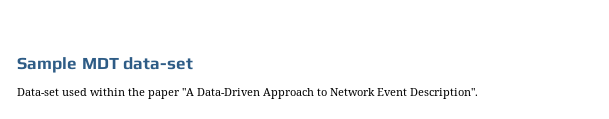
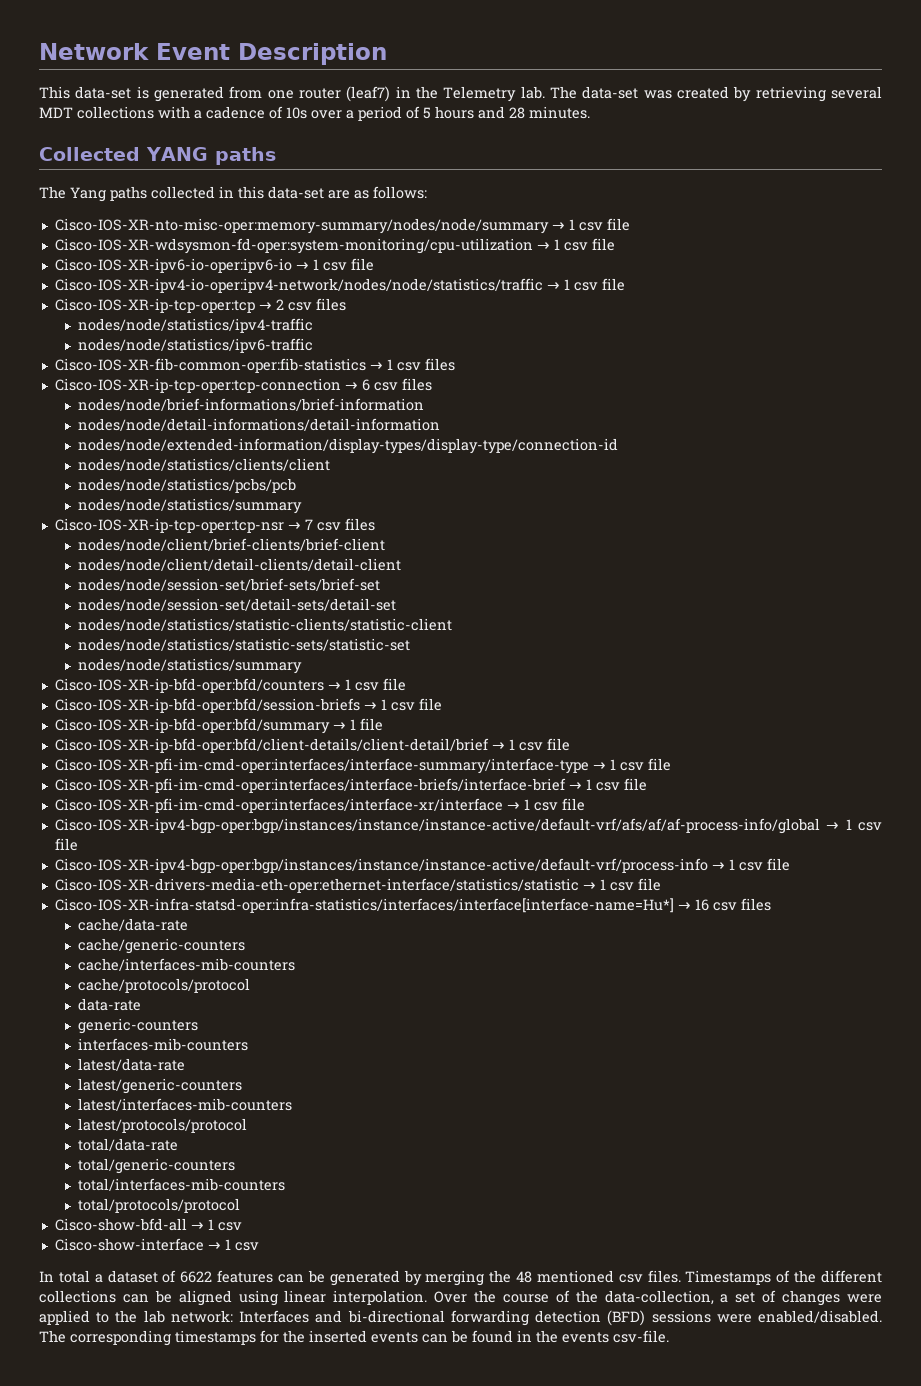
[17,57,194,73] [17,88,478,99] Sample MDT data-set // Data-set used within the paper "A Data-Driven Approach to Network Event Description". -> [39,43,387,65] [39,86,883,102] [39,106,590,121] [39,147,276,165] [39,186,427,202] [54,218,630,234] [54,238,615,254] [54,258,374,273] [54,278,625,293] [54,298,346,313] [78,318,314,333] [78,338,314,353] [54,358,455,373] [54,378,432,393] [78,398,425,411] [78,418,441,431] [78,438,619,454] [78,458,331,471] [78,478,297,493] [78,498,303,514] [54,518,375,533] [78,538,386,551] [78,558,402,571] [78,578,381,591] [78,598,397,611] [78,618,453,631] [78,638,411,651] [78,658,303,674] [54,678,406,693] [54,698,442,713] [54,718,383,734] [54,738,570,753] [54,758,671,774] [54,778,647,793] [54,798,585,813] [54,818,883,834] [54,838,78,851] [54,858,790,874] [54,878,661,893] [54,898,771,913] [78,918,189,931] [78,938,246,954] [78,958,296,971] [78,978,251,993] [78,998,142,1011] [78,1018,199,1034] [78,1038,249,1051] [78,1058,186,1071] [78,1078,243,1094] [78,1098,293,1111] [78,1118,248,1133] [78,1138,179,1151] [78,1158,236,1174] [78,1178,286,1191] [78,1198,241,1213] [54,1218,242,1231] [54,1238,259,1251] [39,1270,883,1286] [39,1290,882,1306] [39,1310,883,1326] [39,1330,669,1346] Network Event Description // This data-set is generated from one router (leaf7) in the Telemetry lab. The data-set was created by retrieving several MDT collections with a cadence of 10s over a period of 5 hours and 28 minutes. // Collected YANG paths // The Yang paths collected in this data-set are as follows: // Cisco-IOS-XR-nto-misc-oper:memory-summary/nodes/node/summary → 1 csv file // Cisco-IOS-XR-wdsysmon-fd-oper:system-monitoring/cpu-utilization → 1 csv file // Cisco-IOS-XR-ipv6-io-oper:ipv6-io → 1 csv file // Cisco-IOS-XR-ipv4-io-oper:ipv4-network/nodes/node/statistics/traffic → 1 csv file // Cisco-IOS-XR-ip-tcp-oper:tcp → 2 csv files // nodes/node/statistics/ipv4-traffic // nodes/node/statistics/ipv6-traffic // Cisco-IOS-XR-fib-common-oper:fib-statistics → 1 csv files // Cisco-IOS-XR-ip-tcp-oper:tcp-connection → 6 csv files // nodes/node/brief-informations/brief-information // nodes/node/detail-informations/detail-information // nodes/node/extended-information/display-types/display-type/connection-id // nodes/node/statistics/clients/client // nodes/node/statistics/pcbs/pcb // nodes/node/statistics/summary // Cisco-IOS-XR-ip-tcp-oper:tcp-nsr → 7 csv files // nodes/node/client/brief-clients/brief-client // nodes/node/client/detail-clients/detail-client // nodes/node/session-set/brief-sets/brief-set // nodes/node/session-set/detail-sets/detail-set // nodes/node/statistics/statistic-clients/statistic-client // nodes/node/statistics/statistic-sets/statistic-set // nodes/node/statistics/summary // Cisco-IOS-XR-ip-bfd-oper:bfd/counters → 1 csv file // Cisco-IOS-XR-ip-bfd-oper:bfd/session-briefs → 1 csv file // Cisco-IOS-XR-ip-bfd-oper:bfd/summary → 1 file // Cisco-IOS-XR-ip-bfd-oper:bfd/client-details/client-detail/brief → 1 csv file // Cisco-IOS-XR-pfi-im-cmd-oper:interfaces/interface-summary/interface-type → 1 csv file // Cisco-IOS-XR-pfi-im-cmd-oper:interfaces/interface-briefs/interface-brief → 1 csv file // Cisco-IOS-XR-pfi-im-cmd-oper:interfaces/interface-xr/interface → 1 csv file // Cisco-IOS-XR-ipv4-bgp-oper:bgp/instances/instance/instance-active/default-vrf/afs/af/af-process-info/global → 1 csv file // Cisco-IOS-XR-ipv4-bgp-oper:bgp/instances/instance/instance-active/default-vrf/process-info → 1 csv file // Cisco-IOS-XR-drivers-media-eth-oper:ethernet-interface/statistics/statistic → 1 csv file // Cisco-IOS-XR-infra-statsd-oper:infra-statistics/interfaces/interface[interface-name=Hu*] → 16 csv files // cache/data-rate // cache/generic-counters // cache/interfaces-mib-counters // cache/protocols/protocol // data-rate // generic-counters // interfaces-mib-counters // latest/data-rate // latest/generic-counters // latest/interfaces-mib-counters // latest/protocols/protocol // total/data-rate // total/generic-counters // total/interfaces-mib-counters // total/protocols/protocol // Cisco-show-bfd-all → 1 csv // Cisco-show-interface → 1 csv // In total a dataset of 6622 features can be generated by merging the 48 mentioned csv files. Timestamps of the different collections can be aligned using linear interpolation. Over the course of the data-collection, a set of changes were applied to the lab network: Interfaces and bi-directional forwarding detection (BFD) sessions were enabled/disabled. The corresponding timestamps for the inserted events can be found in the events csv-file.

